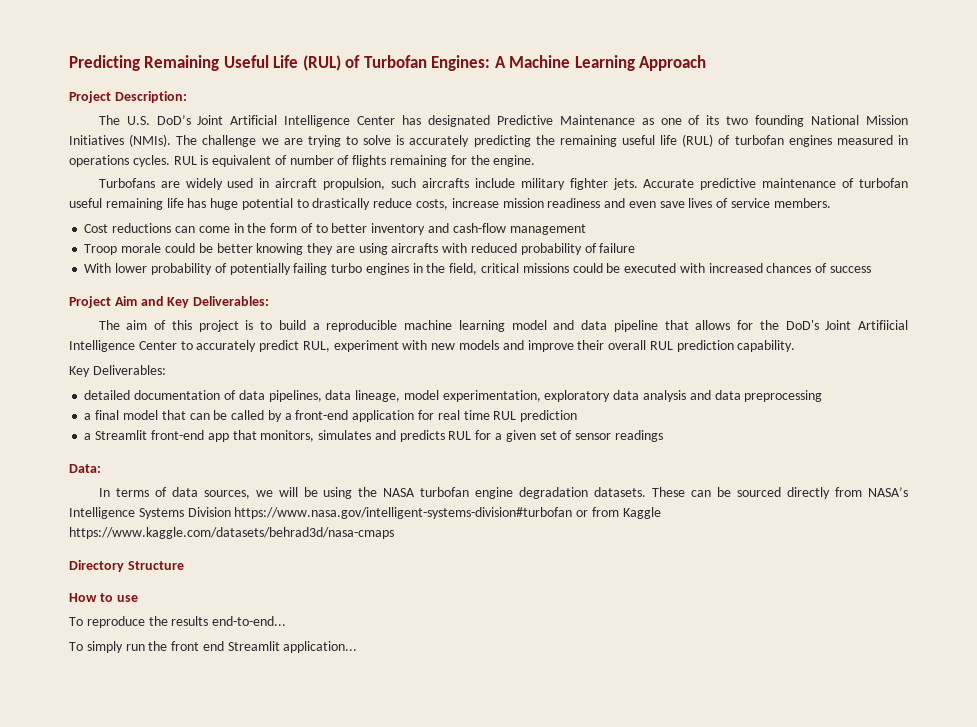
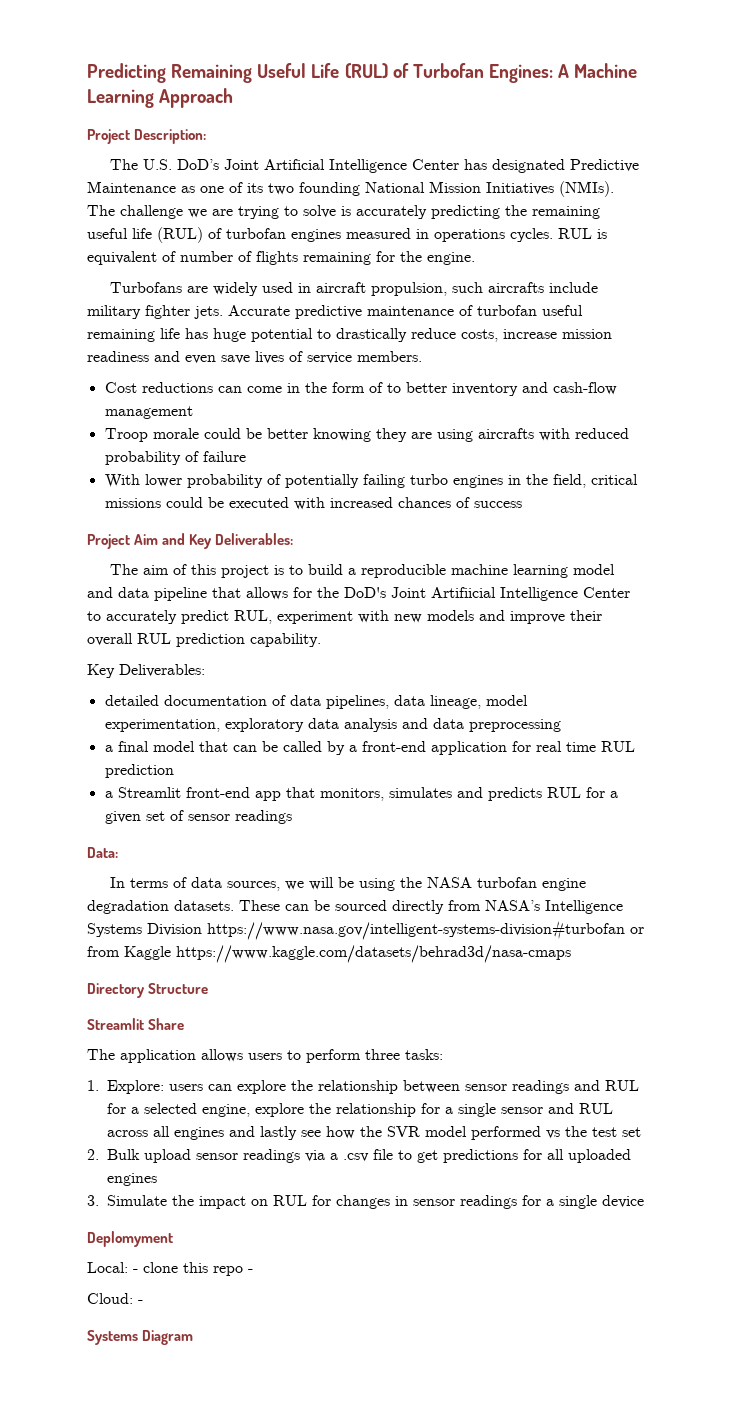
[69,593,138,602] [69,616,287,628] [69,641,358,653] How to use // To reproduce the results end-to-end... // To simply run the front end Streamlit application... -> [87,1018,185,1030] [87,1049,443,1063] [87,1080,639,1094] [107,1103,613,1117] [107,1126,641,1140] [87,1149,631,1163] [107,1173,157,1186] [87,1195,644,1209] [87,1231,173,1247] [87,1262,253,1276] [87,1293,143,1304] [87,1330,194,1345] Streamlit Share // The application allows users to perform three tasks: // 1. Explore: users can explore the relationship between sensor readings and RUL for a selected engine, explore the relationship for a single sensor and RUL across all engines and lastly see how the SVR model performed vs the test set // 2. Bulk upload sensor readings via a .csv file to get predictions for all uploaded engines // 3. Simulate the impact on RUL for changes in sensor readings for a single device // Deplomyment // Local: - clone this repo - // Cloud: - // Systems Diagram

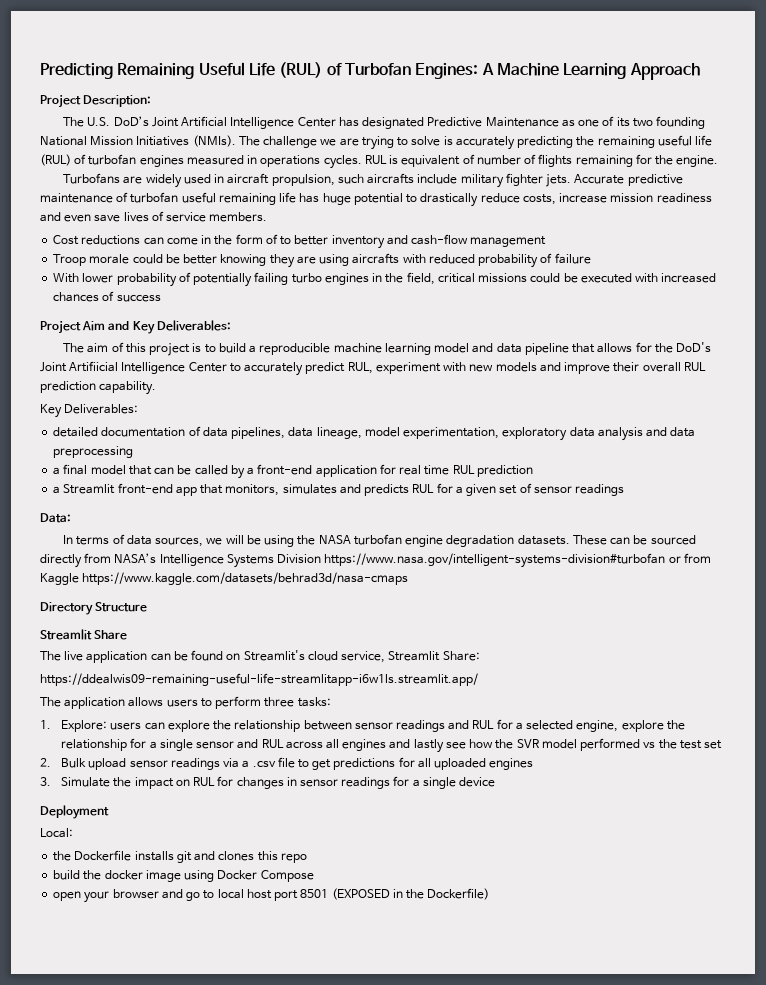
(185, 1024) none -> [40,650,480,663] [40,673,478,686] // The live application can be found on Streamlit's cloud service, Streamlit Share: // https://ddealwis09-remaining-useful-life-streamlitapp-i6w1ls.streamlit.app/
[87,1231,173,1247] Deplomyment -> [40,805,109,819] Deployment
[133,1262,253,1276] [87,1293,143,1304] [87,1330,194,1345] - clone this repo - // Cloud: - // Systems Diagram -> [53,850,307,863] [53,870,314,882] [53,888,490,903] // the Dockerfile installs git and clones this repo // build the docker image using Docker Compose // open your browser and go to local host port 8501 (EXPOSED in the Dockerfile)

